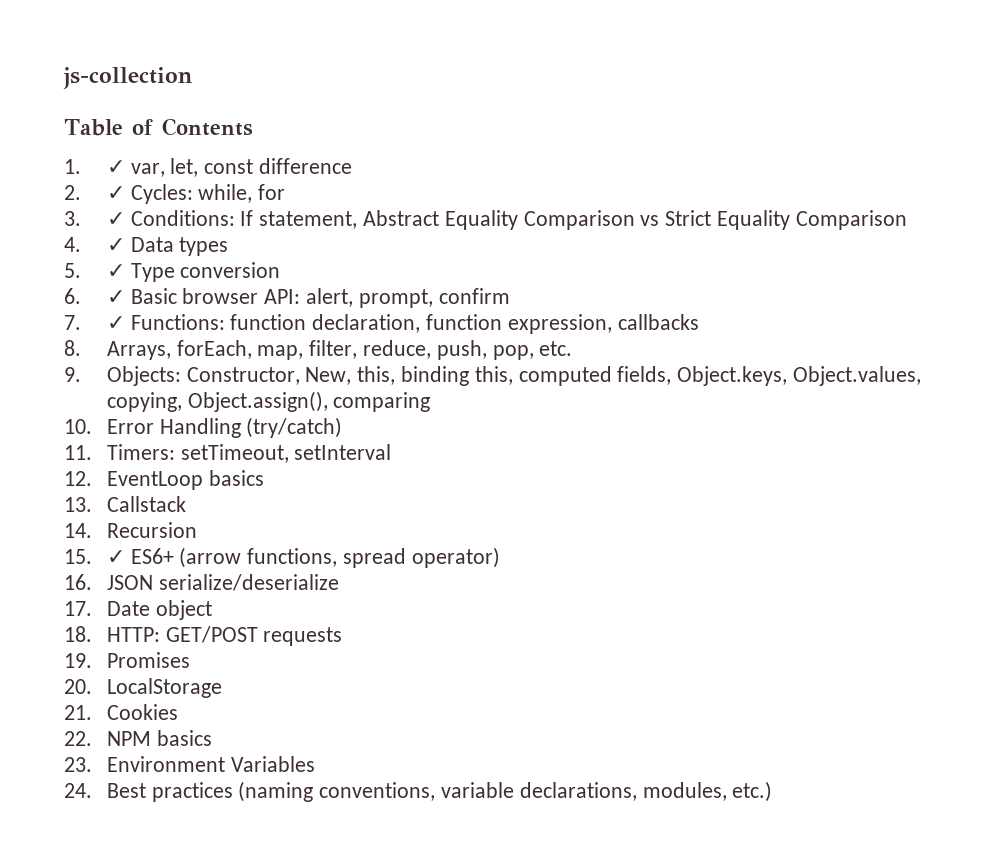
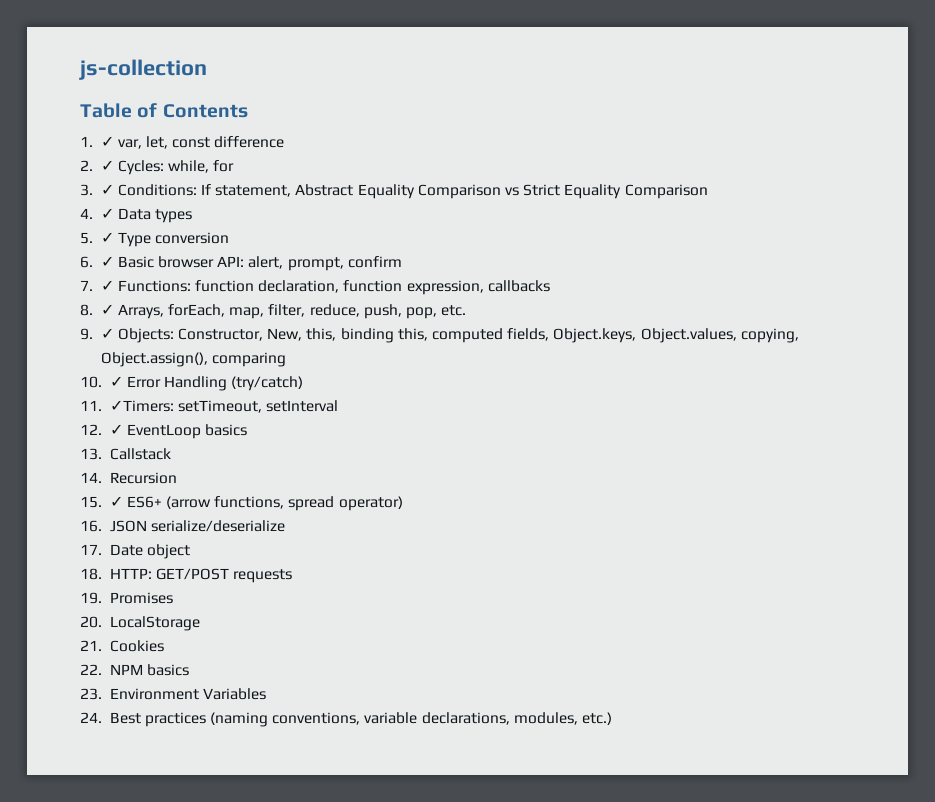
(81, 348) none -> [100,304,114,315] ✓
(81, 374) none -> [100,328,114,339] ✓
(92, 426) none -> [109,376,123,387] ✓
[106,444,175,460] Timers: -> [109,400,174,412] ✓Timers:
(92, 478) none -> [109,424,123,435] ✓

